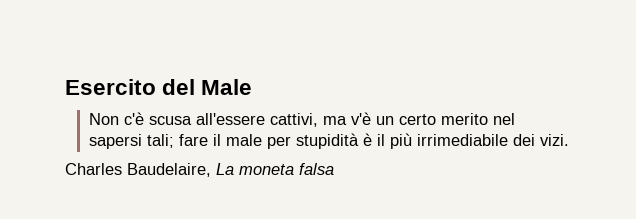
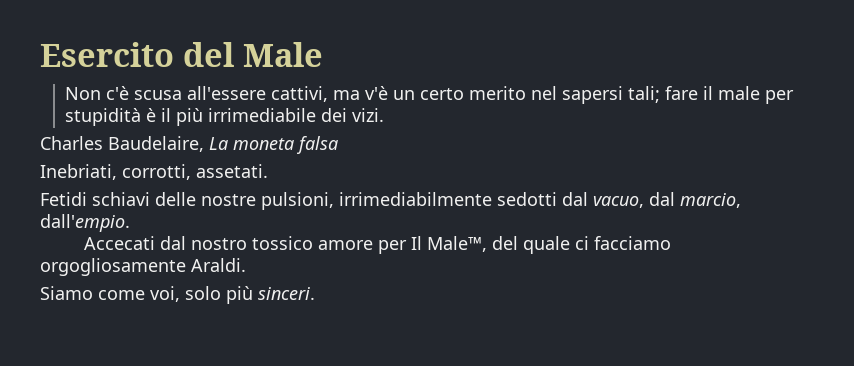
(334, 169) none -> [40,164,268,180] [40,192,741,210] [40,214,130,232] [83,236,671,254] [40,258,246,276] [40,286,315,304] // Inebriati, corrotti, assetati. // Fetidi schiavi delle nostre pulsioni, irrimediabilmente sedotti dal vacuo, dal marcio, dall'empio. // Accecati dal nostro tossico amore per Il Male™, del quale ci facciamo orgogliosamente Araldi. // Siamo come voi, solo più sinceri.

